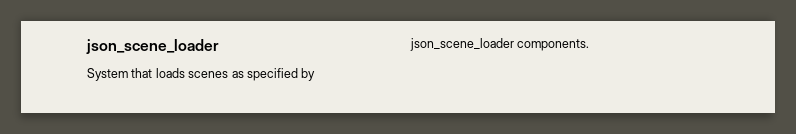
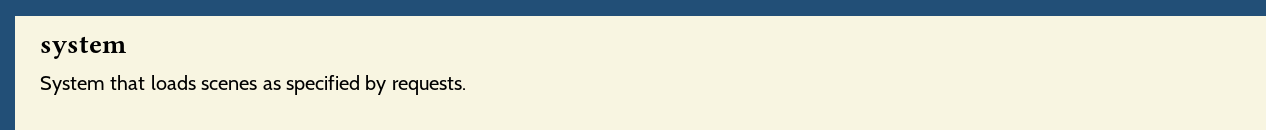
[86,39,219,54] json_scene_loader -> [40,36,127,59] system
[410,38,590,51] json_scene_loader components. -> [391,77,466,95] requests.

